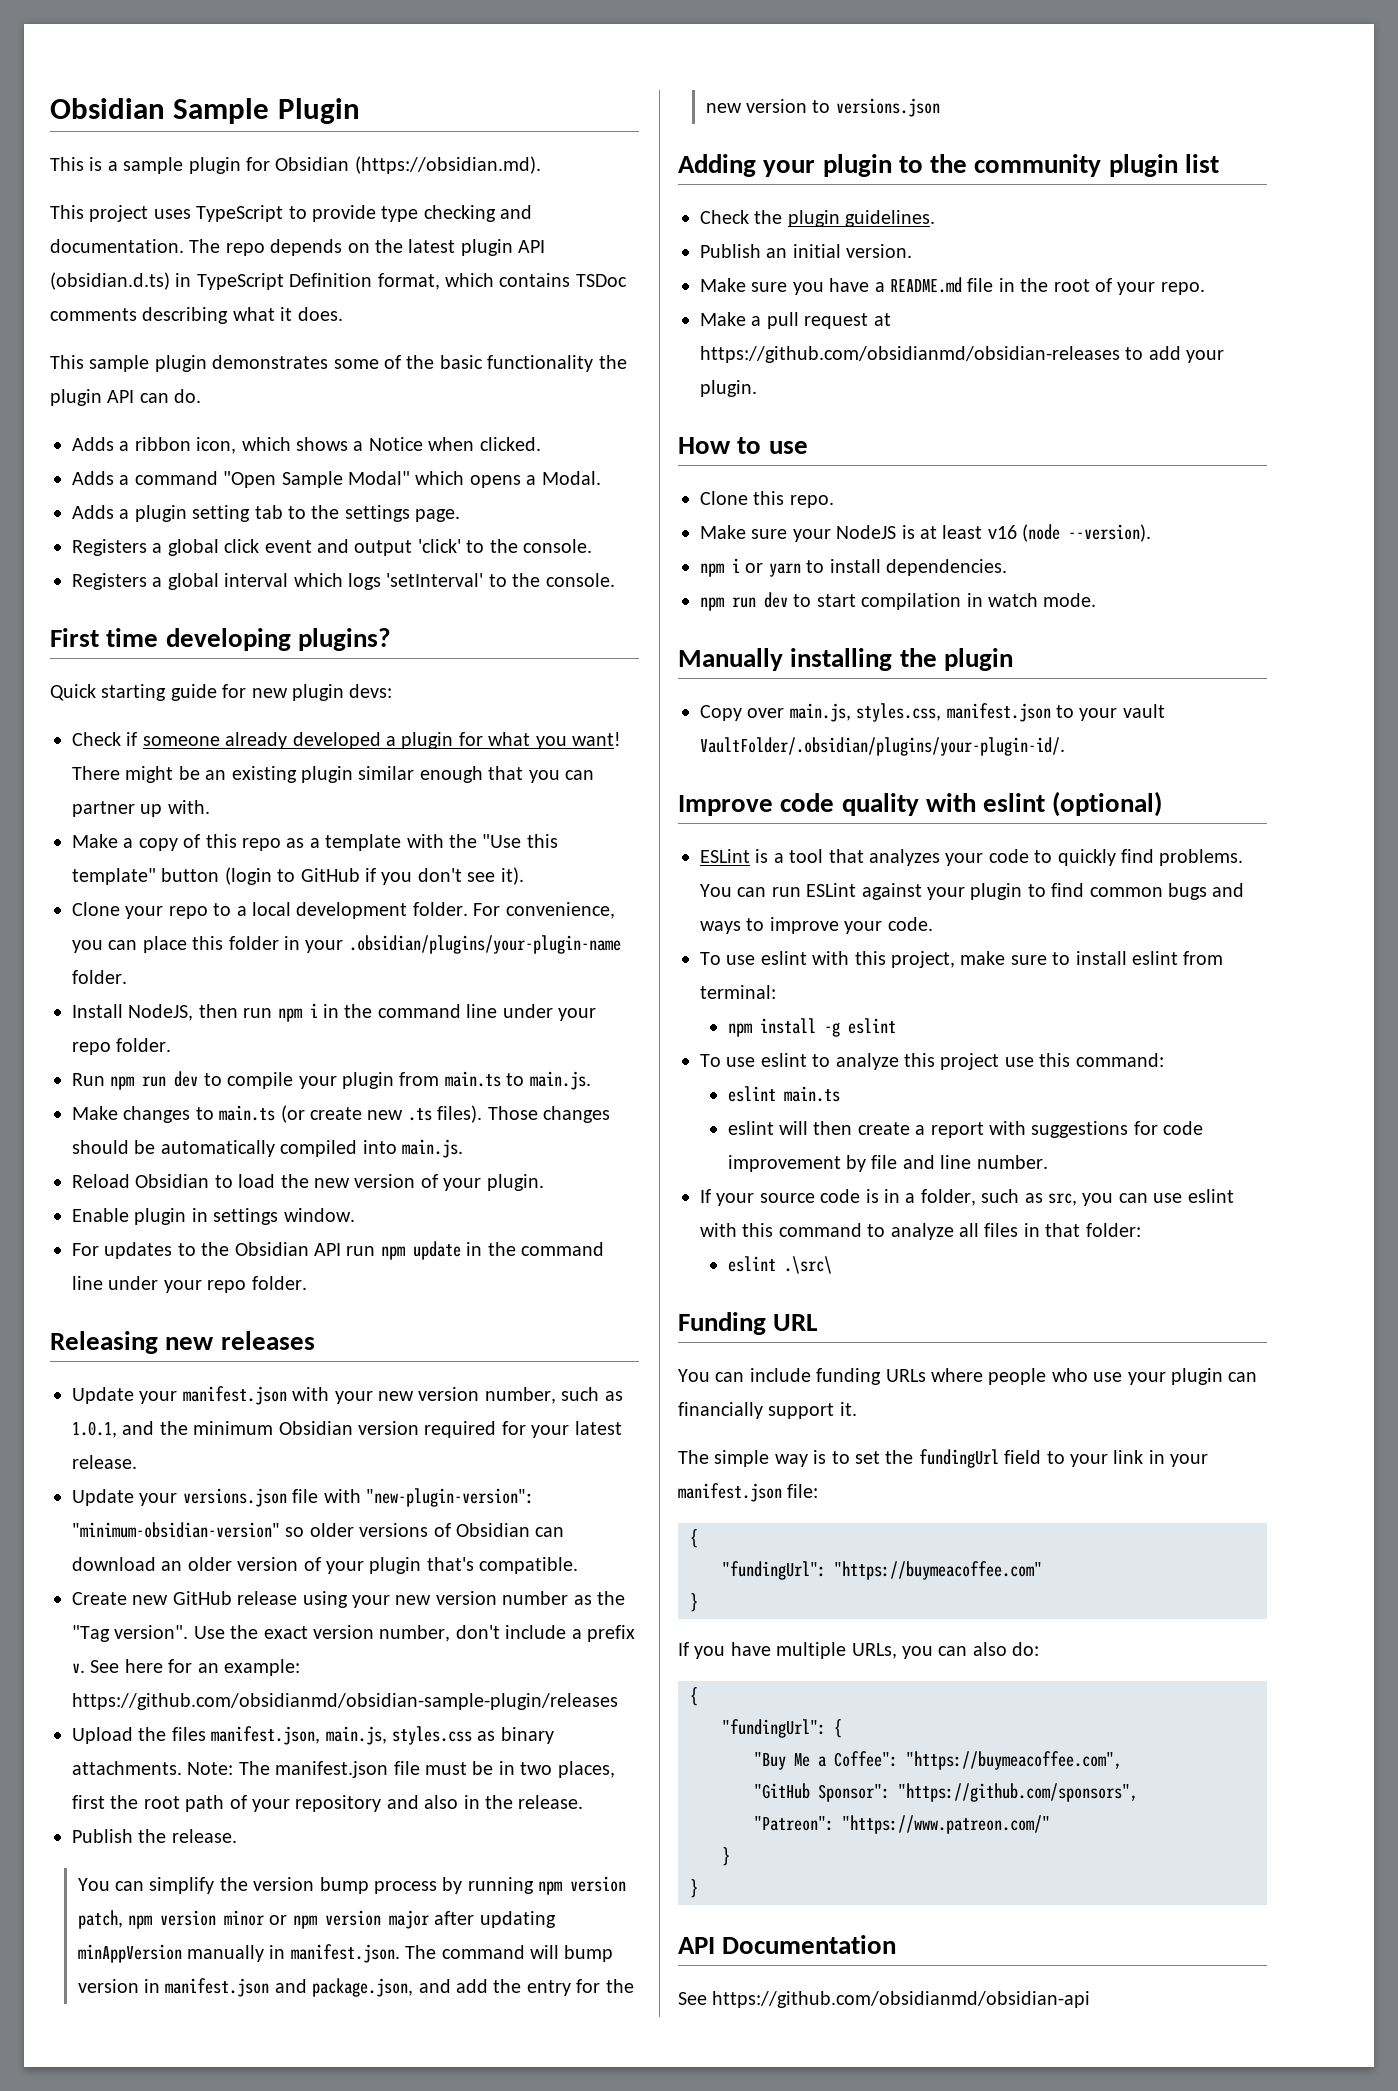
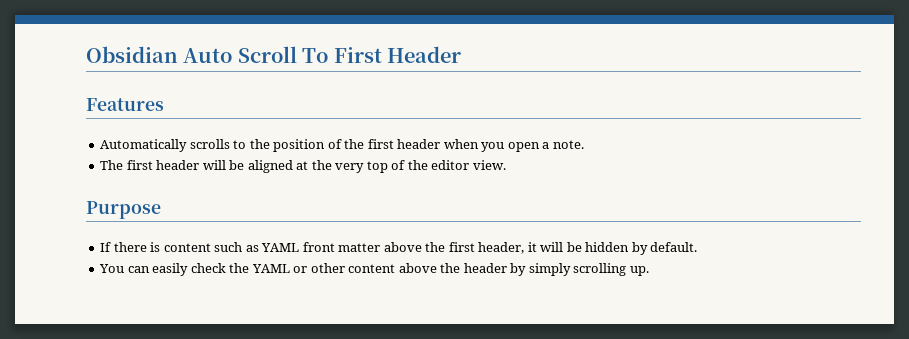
[50,98,360,124] [50,156,541,174] [50,205,533,222] [50,239,546,256] [50,272,627,290] [50,307,343,324] [50,355,627,372] [50,389,202,406] [72,437,541,454] [72,471,601,488] [72,505,461,522] [72,539,592,556] [72,573,615,590] [50,628,391,651] [50,684,393,701] [72,732,621,749] [72,766,594,783] [72,800,210,817] [72,834,558,851] [72,867,524,885] [72,902,615,919] [72,935,621,954] [72,970,127,984] [72,1003,596,1022] [72,1038,172,1055] [72,1071,591,1090] [72,1105,610,1123] [72,1139,463,1158] [72,1174,544,1191] [72,1208,355,1225] [72,1241,604,1260] [72,1276,307,1293] [50,1331,315,1354] [72,1386,623,1405] [72,1421,622,1438] [72,1455,137,1469] [72,1488,534,1507] [72,1522,565,1538] [72,1557,579,1574] [72,1591,625,1608] [72,1625,635,1642] [72,1659,300,1676] [72,1693,618,1710] [72,1726,554,1745] [72,1761,615,1778] [72,1795,584,1812] [72,1829,237,1843] [77,1876,627,1895] [77,1910,556,1929] [77,1944,614,1963] [77,1978,634,1997] [705,98,940,117] [678,154,1220,177] [700,210,936,227] [700,244,913,258] [700,277,1205,295] [700,312,891,329] [700,346,1225,363] [700,380,757,397] [678,437,808,454] [700,491,834,508] [700,524,1152,542] [700,558,1007,577] [700,592,1097,611] [678,648,1013,671] [700,703,1165,722] [700,737,1065,756] [678,791,1163,817] [700,849,1244,866] [700,883,1245,900] [700,917,933,934] [700,951,1224,968] [700,985,776,999] [727,1018,896,1037] [700,1053,1164,1070] [727,1086,840,1102] [727,1121,1204,1138] [727,1155,1048,1172] [700,1189,1234,1206] [700,1223,1141,1240] [727,1256,832,1274] [678,1312,818,1335] [678,1368,1258,1385] [678,1402,857,1419] [678,1449,1209,1468] [678,1483,819,1502] [690,1529,698,1548] [722,1561,1042,1580] [690,1593,698,1612] [678,1642,1040,1659] [690,1687,698,1706] [722,1719,842,1738] [754,1751,1122,1770] [754,1783,1138,1802] [754,1815,1050,1834] [722,1847,730,1866] [690,1879,698,1898] [678,1935,897,1954] [678,1991,1091,2008] Obsidian Sample Plugin // This is a sample plugin for Obsidian (https://obsidian.md). // This project uses TypeScript to provide type checking and documentation. The repo depends on the latest plugin API (obsidian.d.ts) in TypeScript Definition format, which contains TSDoc comments describing what it does. // This sample plugin demonstrates some of the basic functionality the plugin API can do. // Adds a ribbon icon, which shows a Notice when clicked. // Adds a command "Open Sample Modal" which opens a Modal. // Adds a plugin setting tab to the settings page. // Registers a global click event and output 'click' to the console. // Registers a global interval which logs 'setInterval' to the console. // First time developing plugins? // Quick starting guide for new plugin devs: // Check if someone already developed a plugin for what you want! There might be an existing plugin similar enough that you can partner up with. // Make a copy of this repo as a template with the "Use this template" button (login to GitHub if you don't see it). // Clone your repo to a local development folder. For convenience, you can place this folder in your .obsidian/plugins/your-plugin-name folder. // Install NodeJS, then run npm i in the command line under your repo folder. // Run npm run dev to compile your plugin from main.ts to main.js. // Make changes to main.ts (or create new .ts files). Those changes should be automatically compiled into main.js. // Reload Obsidian to load the new version of your plugin. // Enable plugin in settings window. // For updates to the Obsidian API run npm update in the command line under your repo folder. // Releasing new releases // Update your manifest.json with your new version number, such as 1.0.1, and the minimum Obsidian version required for your latest release. // Update your versions.json file with "new-plugin-version": "minimum-obsidian-version" so older versions of Obsidian can download an older version of your plugin that's compatible. // Create new GitHub release using your new version number as the "Tag version". Use the exact version number, don't include a prefix v. See here for an example: https://github.com/obsidianmd/obsidian-sample-plugin/releases // Upload the files manifest.json, main.js, styles.css as binary attachments. Note: The manifest.json file must be in two places, first the root path of your repository and also in the release. // Publish the release. // You can simplify the version bump process by running npm version patch, npm version minor or npm version major after updating minAppVersion manually in manifest.json. The command will bump version in manifest.json and package.json, and add the entry for the new version to versions.json // Adding your plugin to the community plugin list // Check the plugin guidelines. // Publish an initial version. // Make sure you have a README.md file in the root of your repo. // Make a pull request at https://github.com/obsidianmd/obsidian-releases to add your plugin. // How to use // Clone this repo. // Make sure your NodeJS is at least v16 (node --version). // npm i or yarn to install dependencies. // npm run dev to start compilation in watch mode. // Manually installing the plugin // Copy over main.js, styles.css, manifest.json to your vault VaultFolder/.obsidian/plugins/your-plugin-id/. // Improve code quality with eslint (optional) // ESLint is a tool that analyzes your code to quickly find problems. You can run ESLint against your plugin to find common bugs and ways to improve your code. // To use eslint with this project, make sure to install eslint from terminal: // npm install -g eslint // To use eslint to analyze this project use this command: // eslint main.ts // eslint will then create a report with suggestions for code improvement by file and line number. // If your source code is in a folder, such as src, you can use eslint with this command to analyze all files in that folder: // eslint .\src\ // Funding URL // You can include funding URLs where people who use your plugin can financially support it. // The simple way is to set the fundingUrl field to your link in your manifest.json file: // { // "fundingUrl": "https://buymeacoffee.com" // } // If you have multiple URLs, you can also do: // { // "fundingUrl": { // "Buy Me a Coffee": "https://buymeacoffee.com", // "GitHub Sponsor": "https://github.com/sponsors", // "Patreon": "https://www.patreon.com/" // } // } // API Documentation // See https://github.com/obsidianmd/obsidian-api -> [86,46,461,63] [86,98,164,111] [100,139,584,152] [100,160,506,173] [86,201,161,219] [100,242,698,255] [99,263,649,276] Obsidian Auto Scroll To First Header // Features // Automatically scrolls to the position of the first header when you open a note. // The first header will be aligned at the very top of the editor view. // Purpose // If there is content such as YAML front matter above the first header, it will be hidden by default. // You can easily check the YAML or other content above the header by simply scrolling up.

